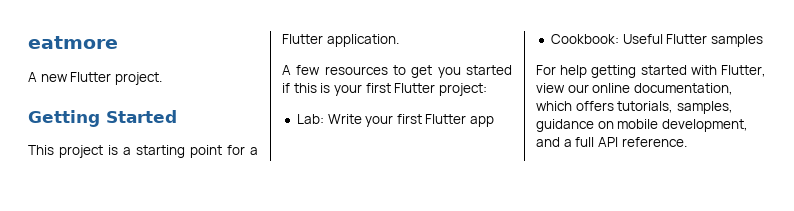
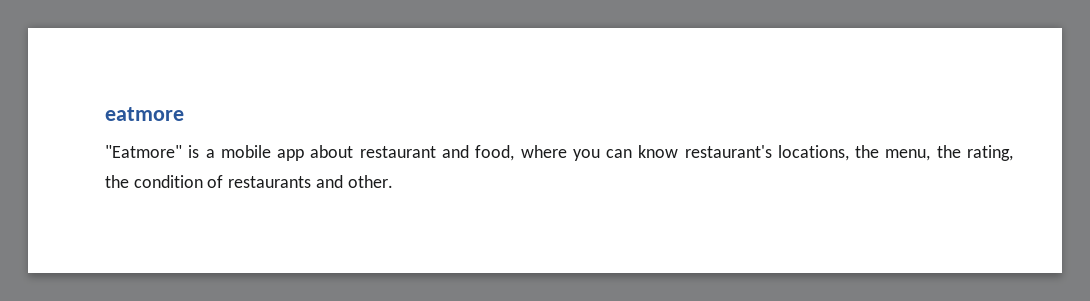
[28,72,162,85] [28,110,177,127] [28,145,258,158] [282,34,399,47] [282,65,512,78] [282,83,487,96] [296,114,495,127] [550,34,763,47] [536,65,766,78] [536,83,733,95] [536,101,733,114] [536,119,748,132] [536,137,687,147] A new Flutter project. // Getting Started // This project is a starting point for a Flutter application. // A few resources to get you started if this is your first Flutter project: // Lab: Write your first Flutter app // Cookbook: Useful Flutter samples // For help getting started with Flutter, view our online documentation, which offers tutorials, samples, guidance on mobile development, and a full API reference. -> [105,145,1014,161] [105,175,393,188] "Eatmore" is a mobile app about restaurant and food, where you can know restaurant's locations, the menu, the rating, the condition of restaurants and other.

